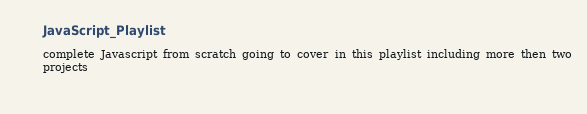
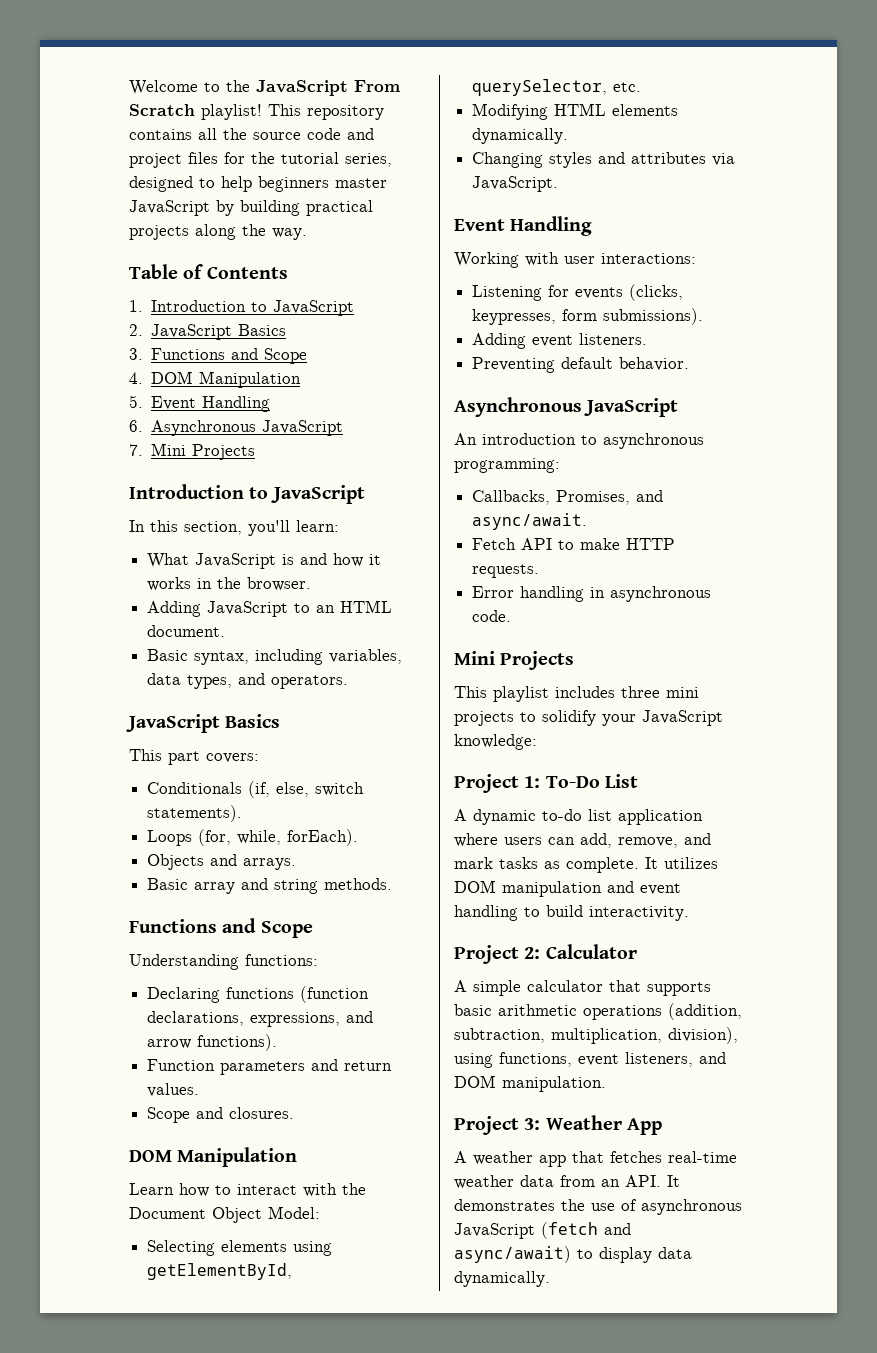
[42,25,166,39] [43,49,573,60] [43,63,88,73] JavaScript_Playlist // complete Javascript from scratch going to cover in this playlist including more then two projects -> [129,80,400,96] [129,104,384,120] [129,128,374,140] [129,152,392,168] [129,176,387,192] [129,200,373,216] [129,224,307,240] [129,264,288,279] [129,300,355,316] [129,324,287,340] [129,348,308,364] [129,371,302,388] [129,395,271,412] [129,420,344,436] [129,443,256,460] [129,484,365,504] [129,520,339,536] [147,553,382,569] [147,577,312,591] [147,600,393,617] [147,625,226,637] [147,649,403,665] [147,673,349,689] [126,714,281,733] [129,749,259,765] [147,781,365,798] [147,805,243,822] [147,829,359,846] [147,854,297,870] [147,878,393,894] [129,918,313,938] [129,954,318,970] [147,986,370,1003] [147,1011,374,1027] [147,1034,278,1051] [147,1059,393,1075] [147,1083,200,1097] [147,1107,295,1123] [129,1147,298,1167] [129,1183,366,1197] [129,1206,320,1223] [147,1240,333,1256] [147,1263,293,1280] [472,79,642,96] [472,103,679,120] [472,128,569,144] [472,152,736,168] [472,176,559,192] [454,216,593,236] [454,252,696,268] [472,284,684,301] [472,308,704,325] [472,333,648,349] [472,357,690,373] [454,397,679,417] [454,433,704,449] [454,458,560,473] [472,490,664,505] [472,513,588,530] [472,538,676,550] [472,564,540,578] [472,586,712,602] [472,610,512,622] [454,651,575,670] [454,686,699,702] [454,710,723,726] [454,734,537,750] [454,774,638,793] [454,809,703,825] [454,833,711,848] [454,857,718,873] [454,880,681,897] [454,905,689,921] [454,944,637,964] [454,980,711,996] [454,1003,742,1020] [454,1027,738,1044] [454,1052,726,1068] [454,1075,606,1092] [454,1115,662,1135] [454,1151,737,1167] [454,1175,680,1189] [454,1199,742,1215] [454,1222,631,1239] [454,1246,692,1263] [454,1271,550,1287] Welcome to the JavaScript From Scratch playlist! This repository contains all the source code and project files for the tutorial series, designed to help beginners master JavaScript by building practical projects along the way. // Table of Contents // 1. Introduction to JavaScript // 2. JavaScript Basics // 3. Functions and Scope // 4. DOM Manipulation // 5. Event Handling // 6. Asynchronous JavaScript // 7. Mini Projects // Introduction to JavaScript // In this section, you'll learn: // What JavaScript is and how it works in the browser. // Adding JavaScript to an HTML document. // Basic syntax, including variables, data types, and operators. // JavaScript Basics // This part covers: // Conditionals (if, else, switch statements). // Loops (for, while, forEach). // Objects and arrays. // Basic array and string methods. // Functions and Scope // Understanding functions: // Declaring functions (function declarations, expressions, and arrow functions). // Function parameters and return values. // Scope and closures. // DOM Manipulation // Learn how to interact with the Document Object Model: // Selecting elements using getElementById, querySelector, etc. // Modifying HTML elements dynamically. // Changing styles and attributes via JavaScript. // Event Handling // Working with user interactions: // Listening for events (clicks, keypresses, form submissions). // Adding event listeners. // Preventing default behavior. // Asynchronous JavaScript // An introduction to asynchronous programming: // Callbacks, Promises, and async/await. // Fetch API to make HTTP requests. // Error handling in asynchronous code. // Mini Projects // This playlist includes three mini projects to solidify your JavaScript knowledge: // Project 1: To-Do List // A dynamic to-do list application where users can add, remove, and mark tasks as complete. It utilizes DOM manipulation and event handling to build interactivity. // Project 2: Calculator // A simple calculator that supports basic arithmetic operations (addition, subtraction, multiplication, division), using functions, event listeners, and DOM manipulation. // Project 3: Weather App // A weather app that fetches real-time weather data from an API. It demonstrates the use of asynchronous JavaScript (fetch and async/await) to display data dynamically.

